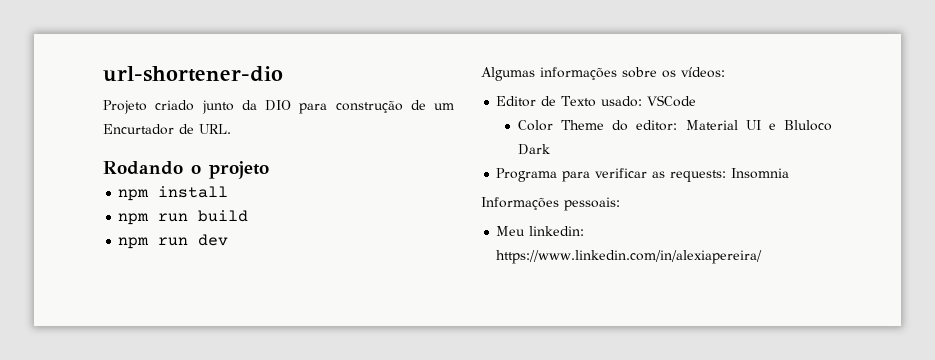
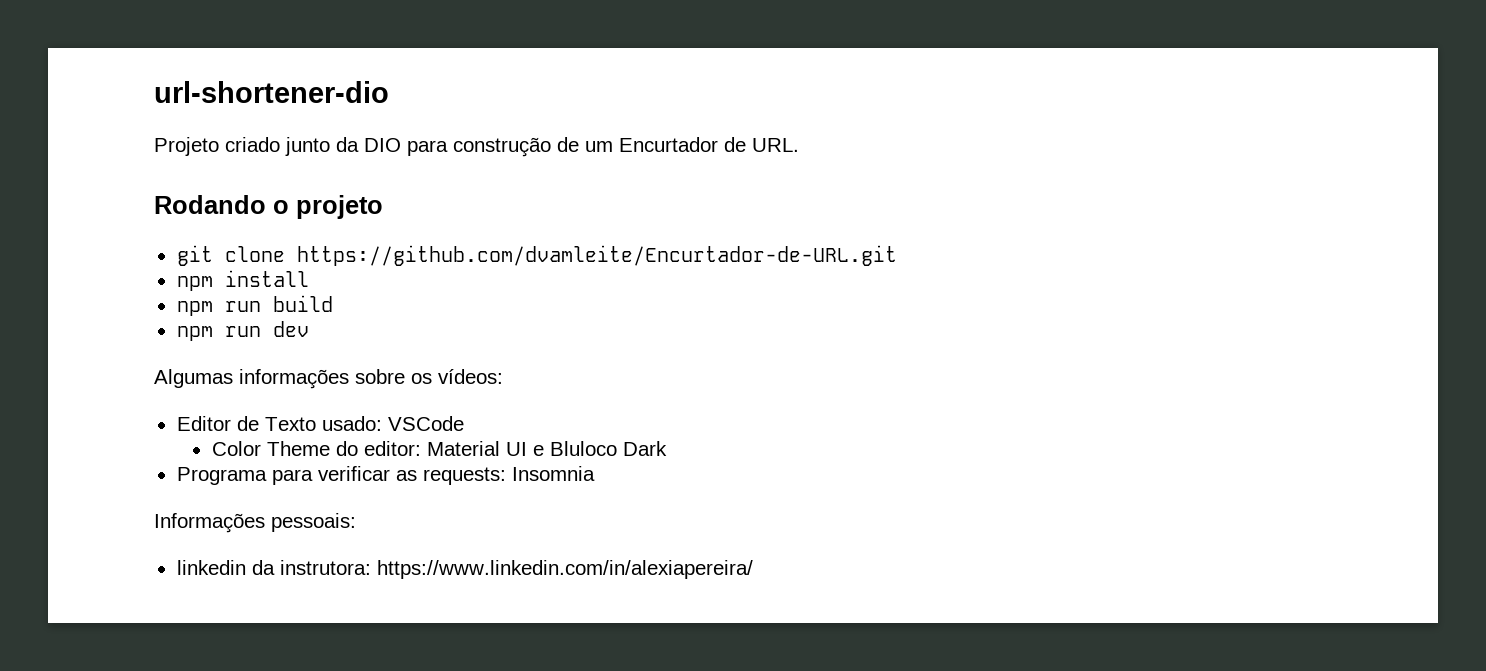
(269, 170) none -> [176,245,897,266] // git clone https://github.com/dvamleite/Encurtador-de-URL.git
[496,226,585,236] Meu linkedin: -> [176,560,371,575] linkedin da instrutora:

